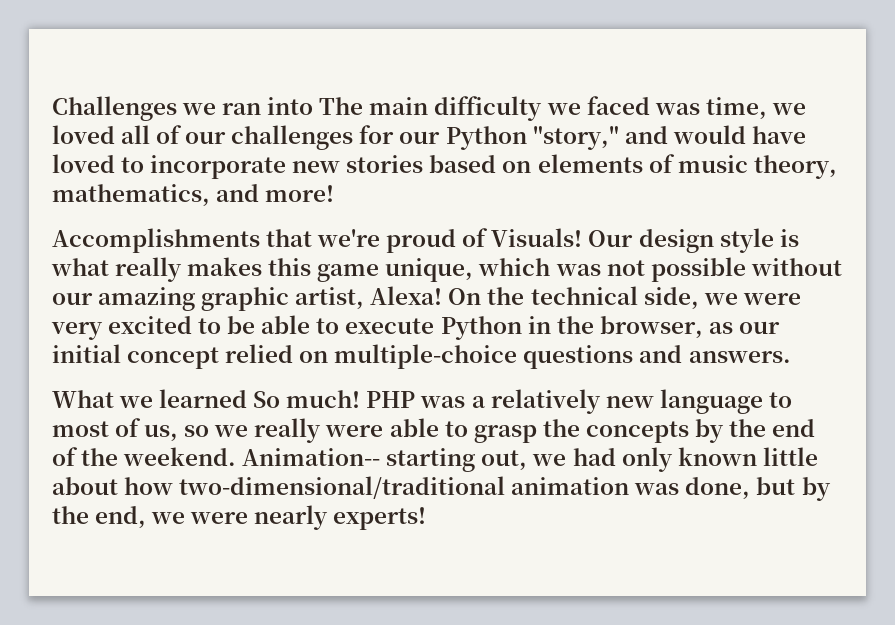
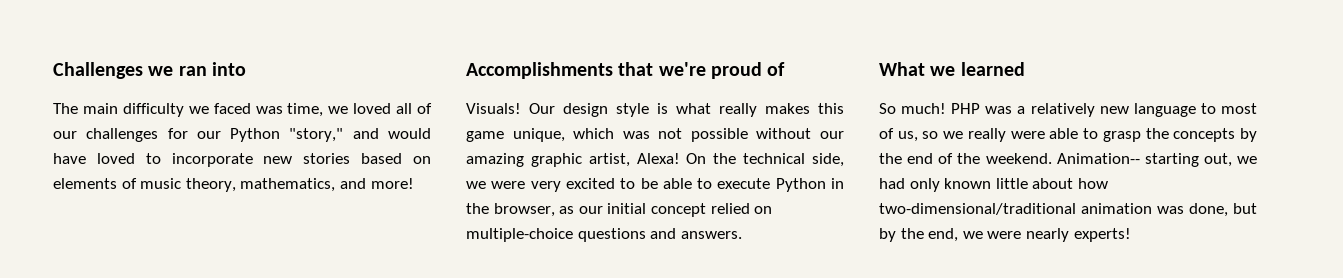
(314, 106) none -> (246, 69) //
(489, 237) none -> (786, 69) //
(248, 398) none -> (1025, 69) //

